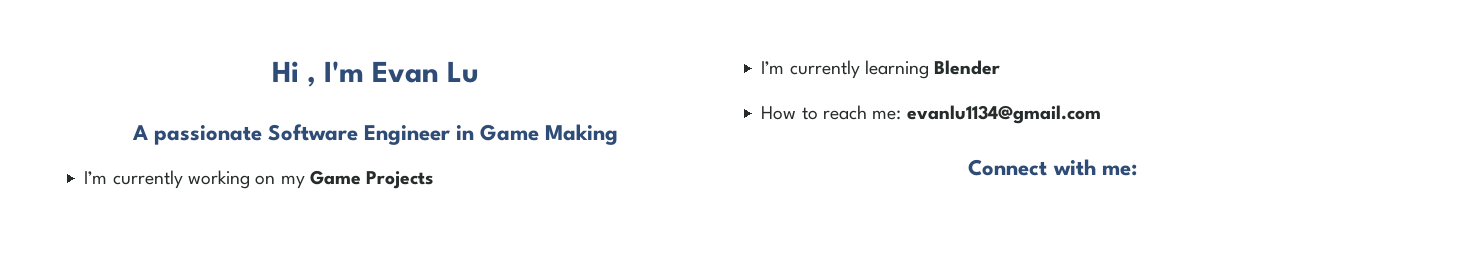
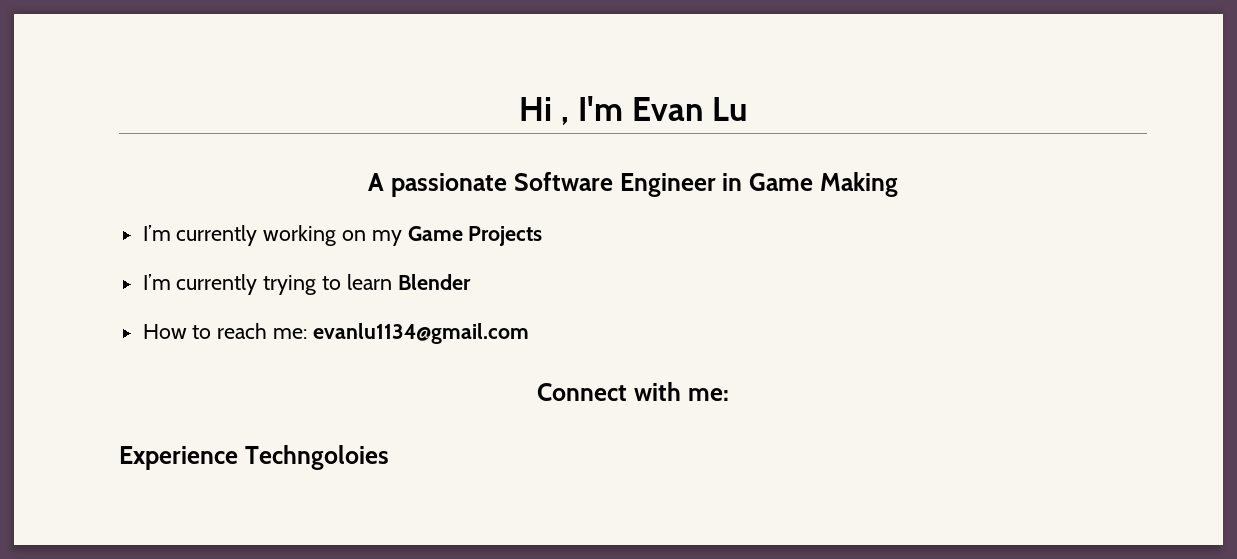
[864,60,929,79] learning -> [263,274,392,295] trying to learn
(1137, 170) none -> [119,445,389,470] // Experience Techngoloies

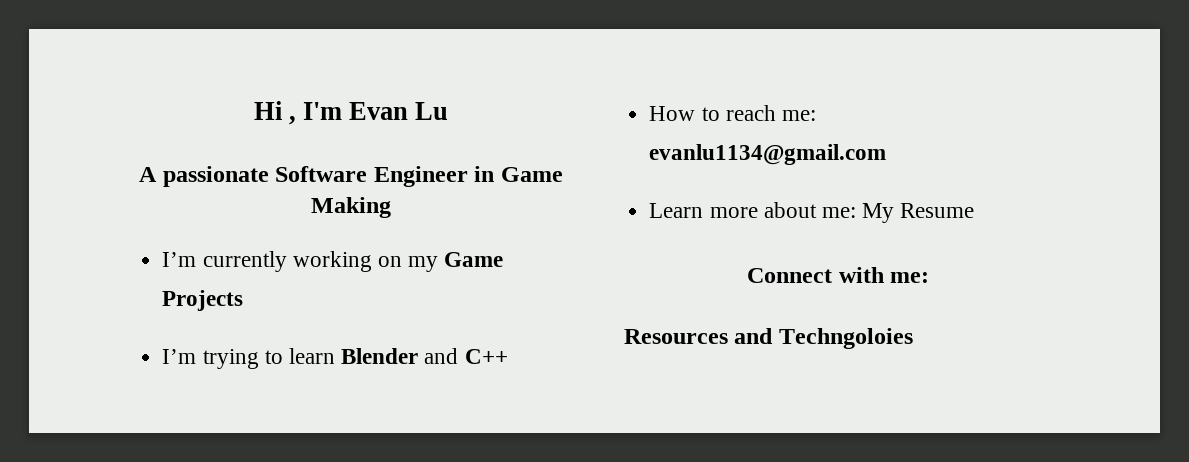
[176,274,258,295] currently -> (197, 356) none
(471, 282) none -> [424,348,508,364] and C++
(529, 333) none -> [649,202,975,223] // Learn more about me: My Resume
[119,446,238,470] Experience -> [624,328,774,344] Resources and

